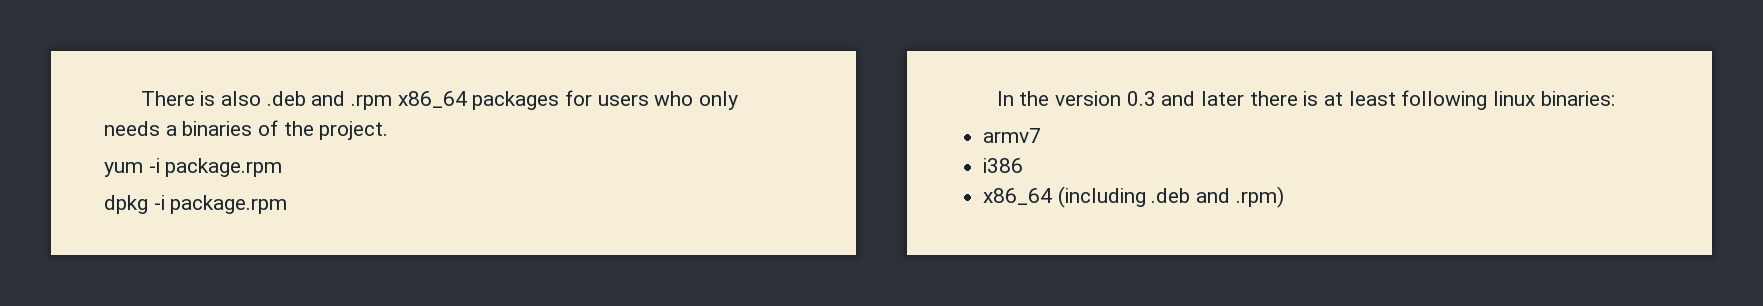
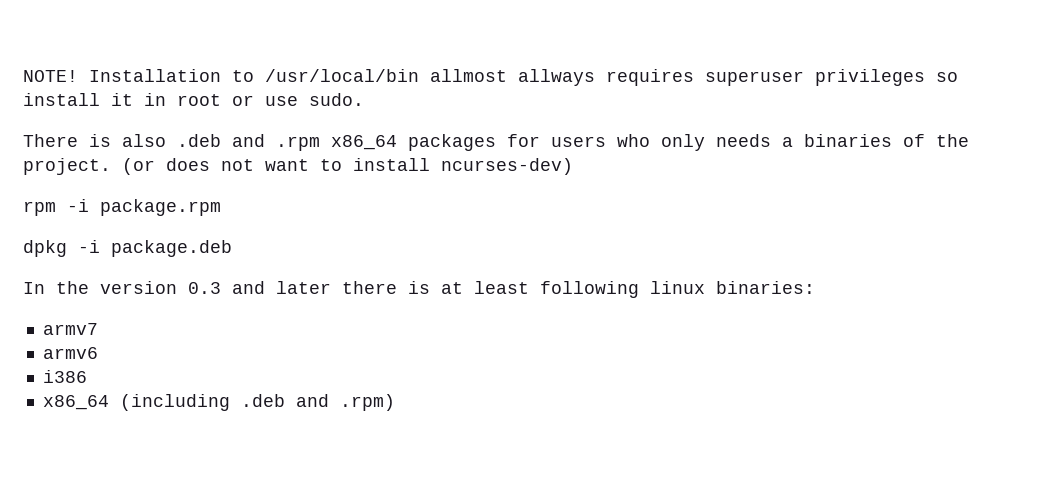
(140, 98) none -> [23,69,958,86] [23,93,364,106] NOTE! Installation to /usr/local/bin allmost allways requires superuser privileges so install it in root or use sudo. //
[104,162,143,177] // yum -> [122,158,573,175] [23,201,56,216] (or does not want to install ncurses-dev) // rpm
[170,195,288,214] package.rpm -> [111,240,232,257] package.deb
(1042, 135) none -> [42,347,98,359] // armv6

